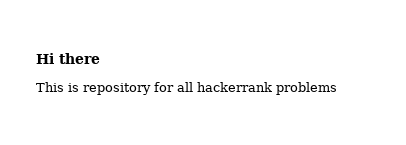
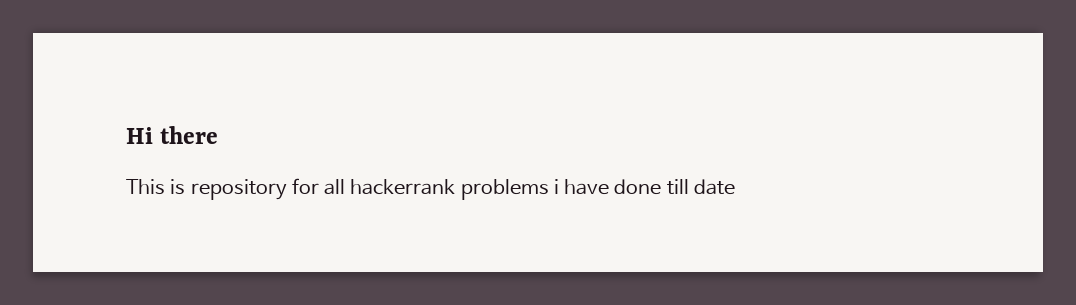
(337, 88) none -> [553,179,735,195] i have done till date

